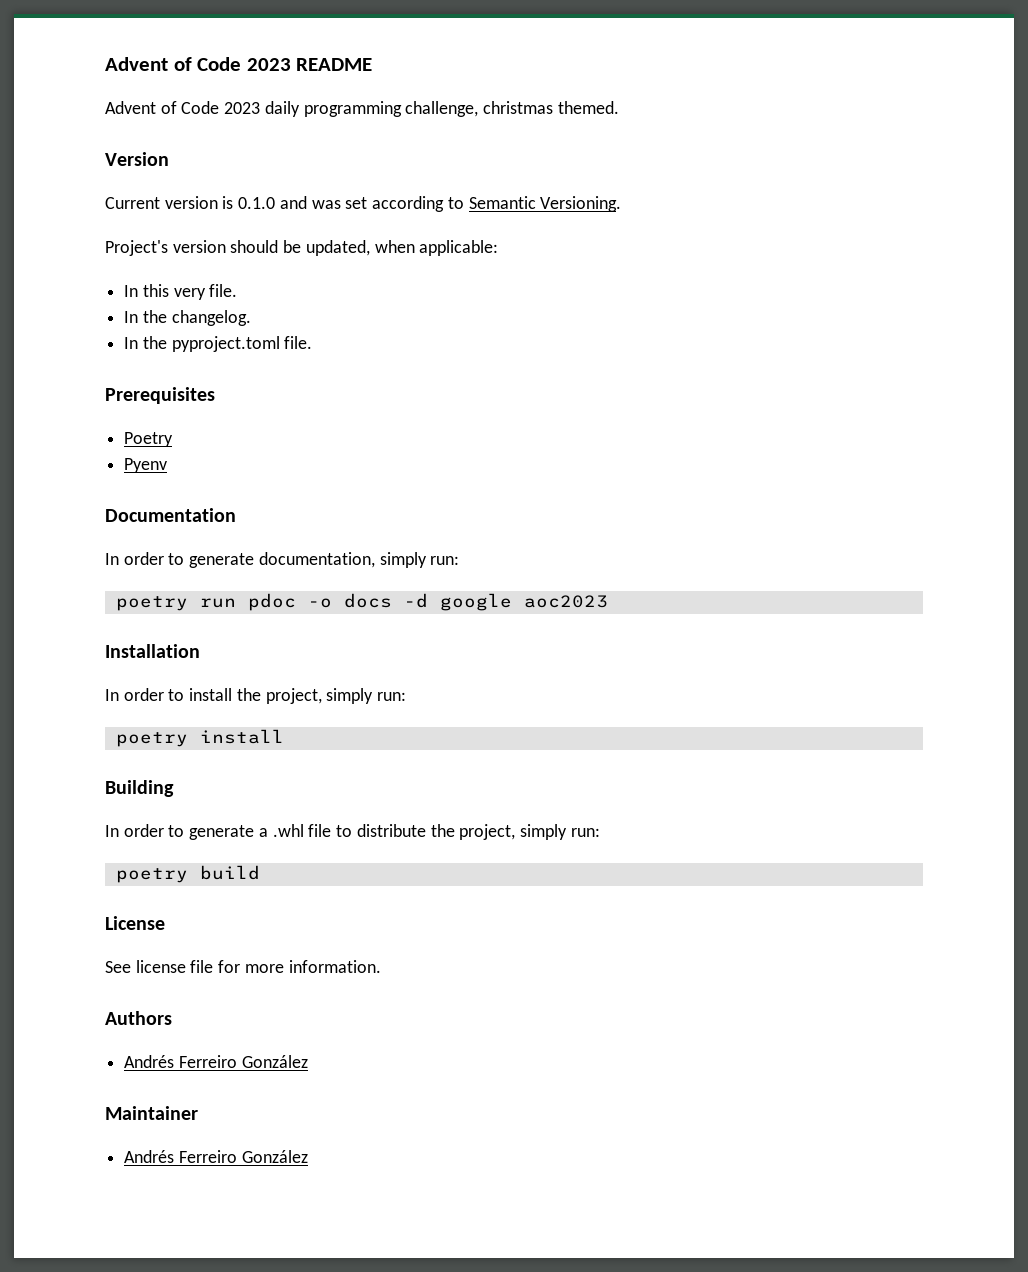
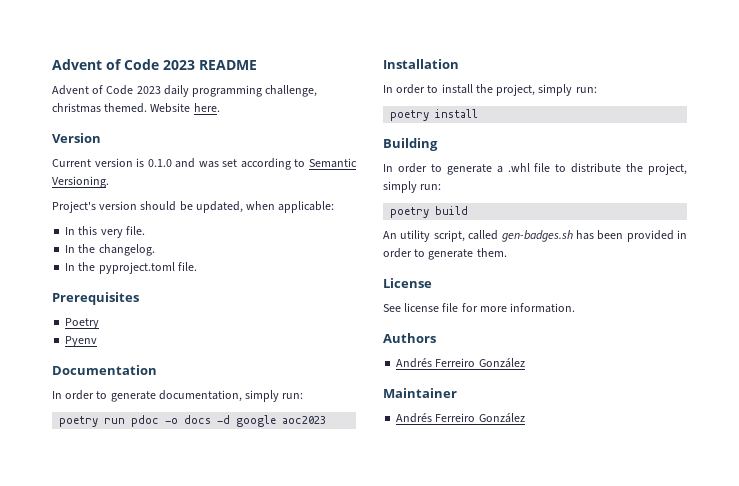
(619, 107) none -> [150,103,220,113] Website here.
(260, 872) none -> [383,230,687,242] [383,248,507,260] // An utility script, called gen-badges.sh has been provided in order to generate them.

